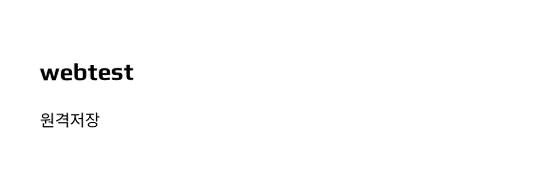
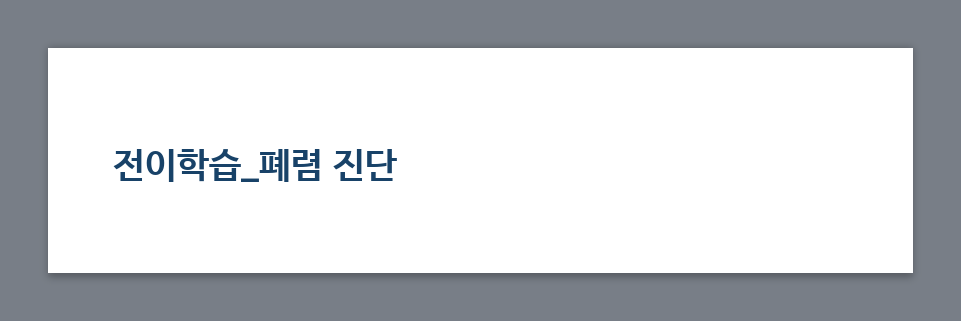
[39,62,134,82] [40,111,101,129] webtest // 원격저장 -> [113,149,397,182] 전이학습_폐렴 진단

